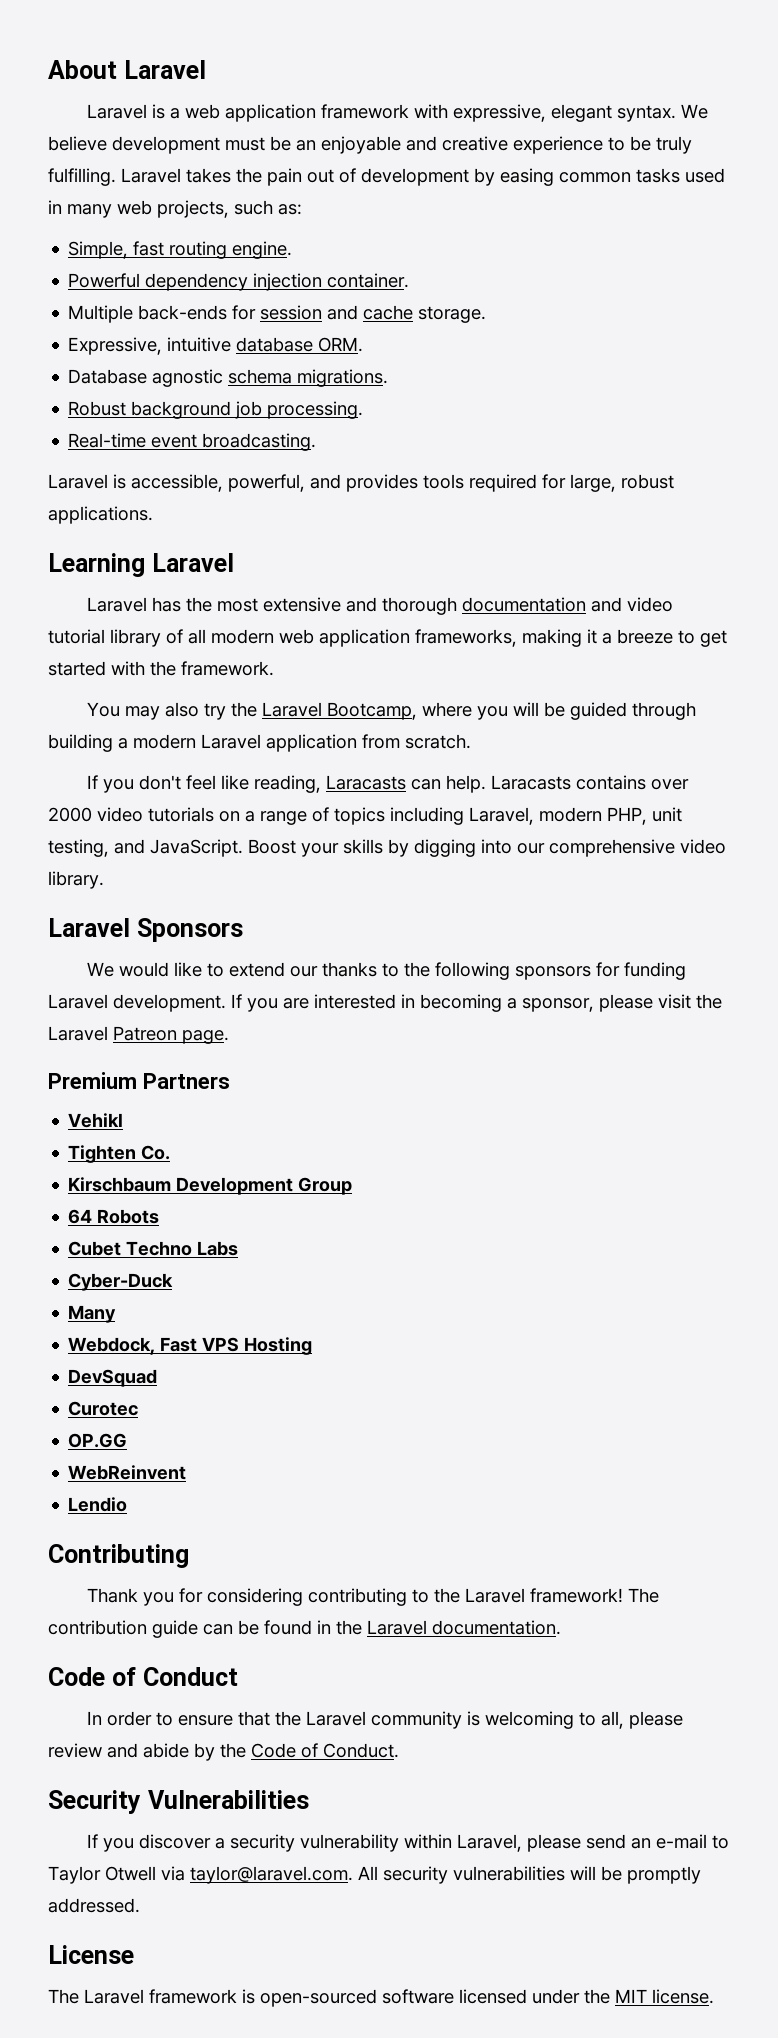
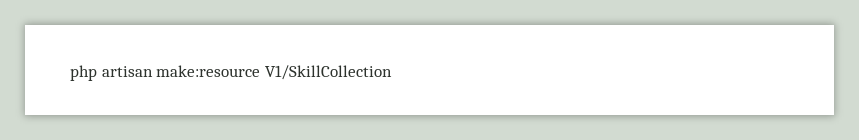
[48,60,206,79] [86,104,708,122] [48,136,692,154] [48,168,725,186] [48,200,302,218] [68,241,293,259] [68,273,410,291] [68,305,487,323] [68,337,364,355] [68,369,389,387] [68,401,364,419] [68,433,317,451] [48,474,674,492] [48,506,153,524] [48,553,234,577] [86,597,673,615] [48,629,727,647] [48,661,274,676] [86,702,696,720] [48,734,471,752] [86,775,689,793] [48,807,682,825] [48,839,726,857] [48,871,104,889] [48,918,243,942] [86,962,686,980] [48,994,722,1012] [48,1026,229,1044] [48,1072,230,1089] [68,1113,124,1128] [68,1145,171,1163] [68,1177,353,1195] [68,1209,160,1224] [68,1241,239,1256] [68,1273,174,1291] [68,1305,117,1323] [68,1337,313,1355] [68,1369,158,1387] [68,1401,139,1416] [68,1433,128,1448] [68,1465,187,1480] [68,1497,128,1512] [48,1544,189,1568] [86,1588,659,1606] [48,1620,561,1638] [48,1667,238,1686] [86,1711,683,1729] [48,1743,399,1761] [48,1790,309,1814] [86,1834,729,1852] [48,1866,701,1884] [48,1898,140,1913] [48,1945,134,1964] [48,1989,714,2007] About Laravel // Laravel is a web application framework with expressive, elegant syntax. We believe development must be an enjoyable and creative experience to be truly fulfilling. Laravel takes the pain out of development by easing common tasks used in many web projects, such as: // Simple, fast routing engine. // Powerful dependency injection container. // Multiple back-ends for session and cache storage. // Expressive, intuitive database ORM. // Database agnostic schema migrations. // Robust background job processing. // Real-time event broadcasting. // Laravel is accessible, powerful, and provides tools required for large, robust applications. // Learning Laravel // Laravel has the most extensive and thorough documentation and video tutorial library of all modern web application frameworks, making it a breeze to get started with the framework. // You may also try the Laravel Bootcamp, where you will be guided through building a modern Laravel application from scratch. // If you don't feel like reading, Laracasts can help. Laracasts contains over 2000 video tutorials on a range of topics including Laravel, modern PHP, unit testing, and JavaScript. Boost your skills by digging into our comprehensive video library. // Laravel Sponsors // We would like to extend our thanks to the following sponsors for funding Laravel development. If you are interested in becoming a sponsor, please visit the Laravel Patreon page. // Premium Partners // Vehikl // Tighten Co. // Kirschbaum Development Group // 64 Robots // Cubet Techno Labs // Cyber-Duck // Many // Webdock, Fast VPS Hosting // DevSquad // Curotec // OP.GG // WebReinvent // Lendio // Contributing // Thank you for considering contributing to the Laravel framework! The contribution guide can be found in the Laravel documentation. // Code of Conduct // In order to ensure that the Laravel community is welcoming to all, please review and abide by the Code of Conduct. // Security Vulnerabilities // If you discover a security vulnerability within Laravel, please send an e-mail to Taylor Otwell via taylor@laravel.com. All security vulnerabilities will be promptly addressed. // License // The Laravel framework is open-sourced software licensed under the MIT license. -> [70,65,392,81] php artisan make:resource V1/SkillCollection

